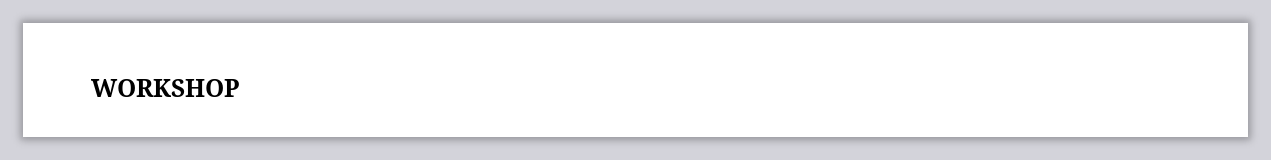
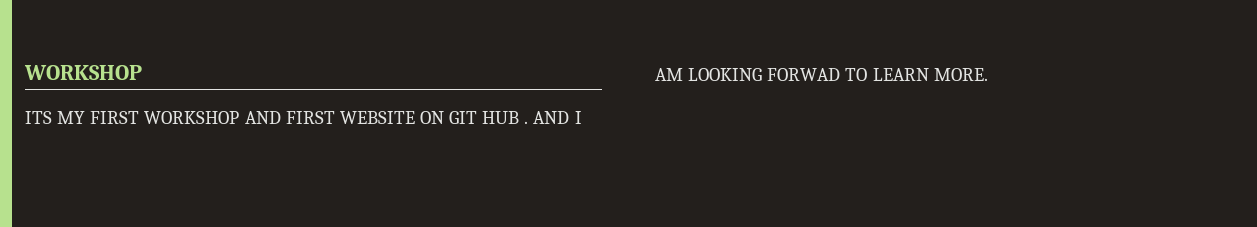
[91,79,240,97] WORKSHOP -> [24,65,142,80] [25,111,582,124] [655,68,988,81] WORKSHOP // ITS MY FIRST WORKSHOP AND FIRST WEBSITE ON GIT HUB . AND I AM LOOKING FORWAD TO LEARN MORE.

